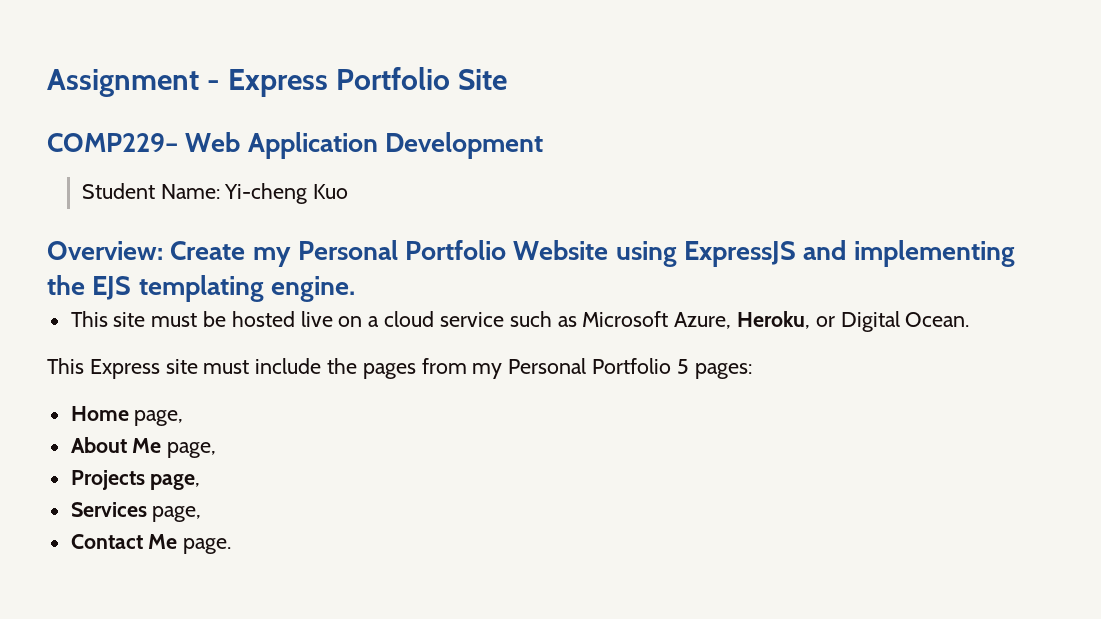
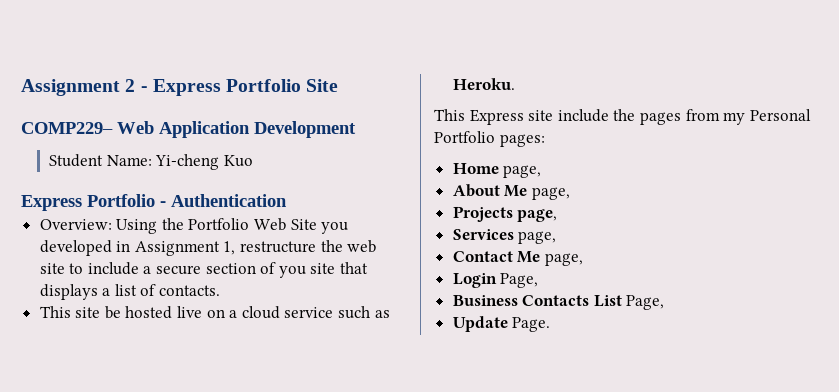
[47,69,199,97] Assignment -> [21,79,136,96] Assignment 2
[47,240,1015,267] [47,275,355,302] Overview: Create my Personal Portfolio Website using ExpressJS and implementing the EJS templating engine. -> [21,194,287,211] [39,218,349,234] [39,240,377,256] [39,262,369,278] [39,284,221,300] Express Portfolio - Authentication // Overview: Using the Portfolio Web Site you developed in Assignment 1, restructure the web site to include a secure section of you site that displays a list of contacts.
[151,313,198,327] must -> (101, 312) none
[582,311,970,332] Microsoft Azure, Heroku, or Digital Ocean. -> [452,78,515,90] Heroku.
[203,360,250,374] must -> (554, 115) none
[676,359,689,374] 5 -> (495, 137) none
[183,538,232,554] page. -> [544,253,583,266] [452,273,539,288] [452,295,665,310] [452,316,551,332] page, // Login Page, // Business Contacts List Page, // Update Page.

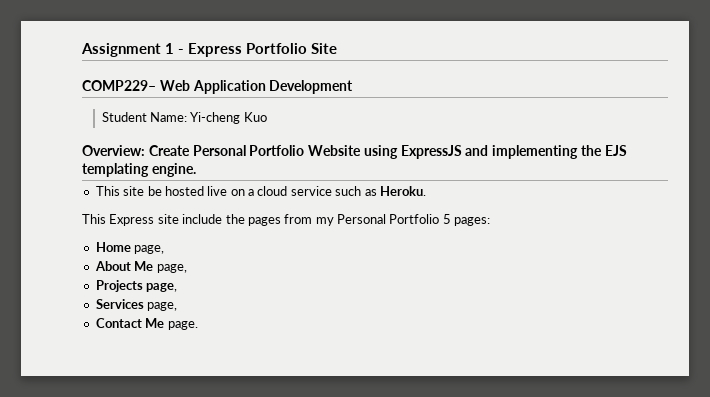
[21,79,136,96] Assignment 2 -> [81,43,174,57] Assignment 1
[21,194,287,211] [39,218,349,234] [39,240,377,256] [39,262,369,278] [39,284,221,300] Express Portfolio - Authentication // Overview: Using the Portfolio Web Site you developed in Assignment 1, restructure the web site to include a secure section of you site that displays a list of contacts. -> [82,145,627,159] [82,163,196,177] Overview: Create Personal Portfolio Website using ExpressJS and implementing the EJS templating engine.
(495, 137) none -> [442,214,451,224] 5
[544,253,583,266] [452,273,539,288] [452,295,665,310] [452,316,551,332] page, // Login Page, // Business Contacts List Page, // Update Page. -> [167,321,198,330] page.

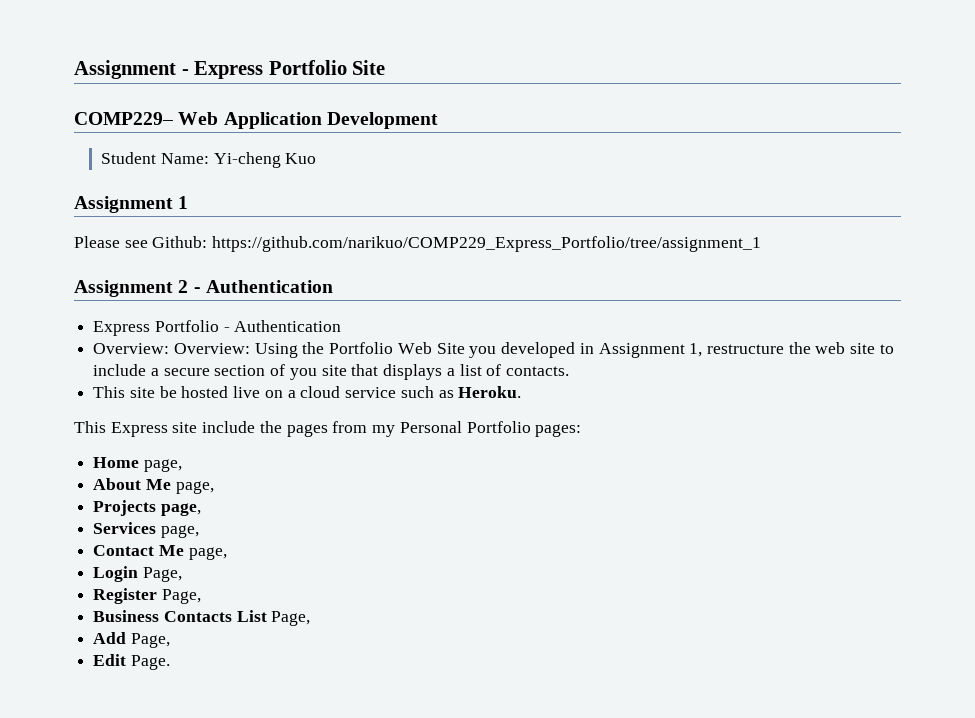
[81,43,174,57] Assignment 1 -> [74,60,176,79] Assignment
[82,145,627,159] [82,163,196,177] Overview: Create Personal Portfolio Website using ExpressJS and implementing the EJS templating engine. -> [74,196,189,213] [74,236,762,252] [74,280,333,297] [93,320,342,336] [93,342,894,358] [93,364,569,380] Assignment 1 // Please see Github: https://github.com/narikuo/COMP229_Express_Portfolio/tree/assignment_1 // Assignment 2 - Authentication // Express Portfolio - Authentication // Overview: Overview: Using the Portfolio Web Site you developed in Assignment 1, restructure the web site to include a secure section of you site that displays a list of contacts.
[442,214,451,224] 5 -> (531, 427) none
[167,321,198,330] page. -> [188,547,227,560] [93,566,182,582] [93,588,201,604] [93,610,311,626] [93,632,170,648] [93,654,170,670] page, // Login Page, // Register Page, // Business Contacts List Page, // Add Page, // Edit Page.

